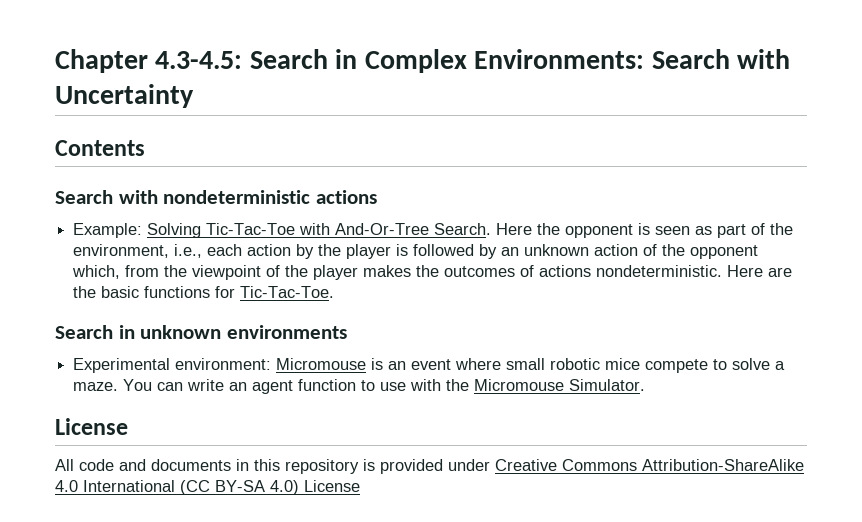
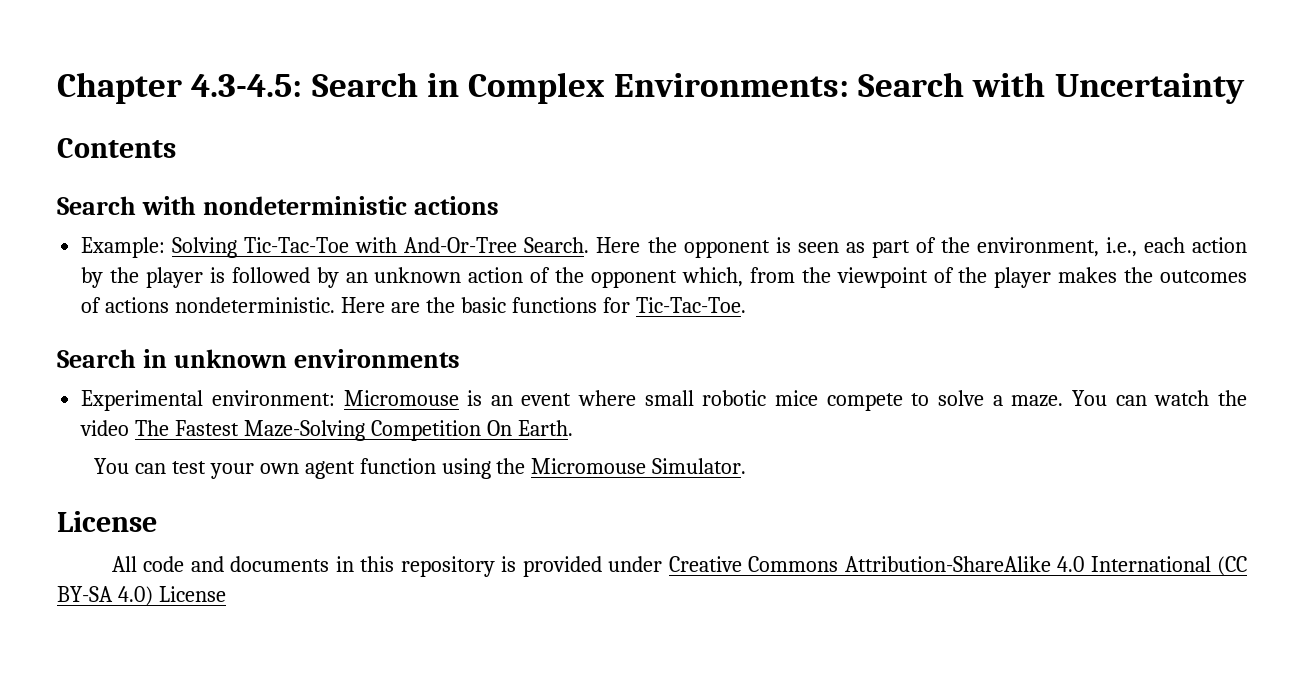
[187,379,442,394] write an agent function to use with -> [1154,390,1247,406] [80,420,573,441] [93,458,491,479] watch the video The Fastest Maze-Solving Competition On Earth. // You can test your own agent function using

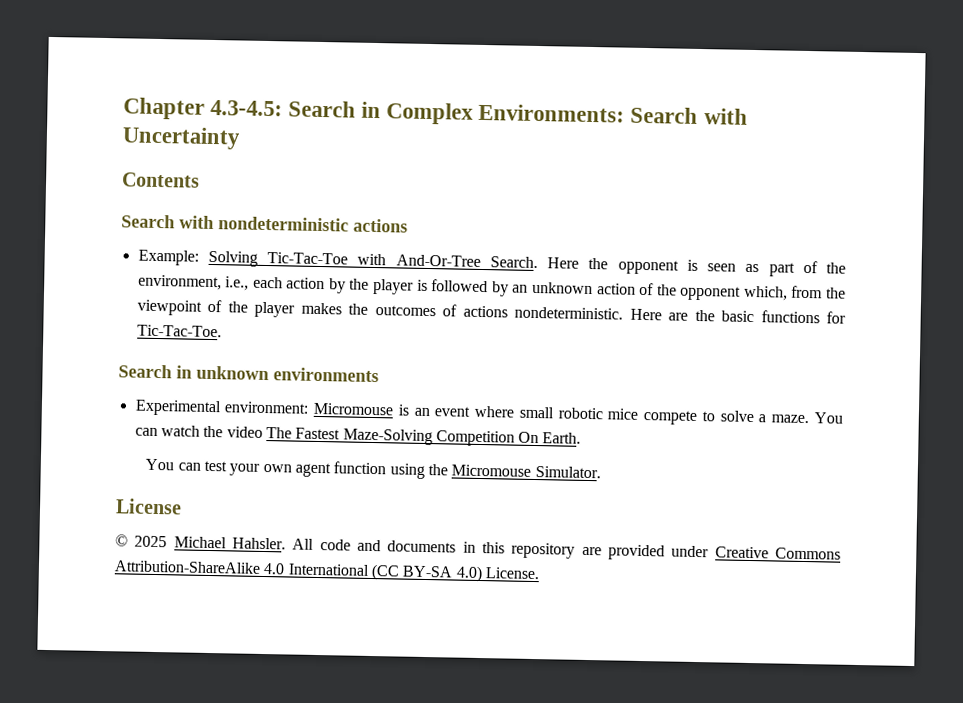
(157, 521) none -> [115,534,286,550] © 2025 Michael Hahsler.
[501,556,517,572] is -> [581,546,602,556] are
[158,586,226,602] License -> [484,567,540,580] License.

